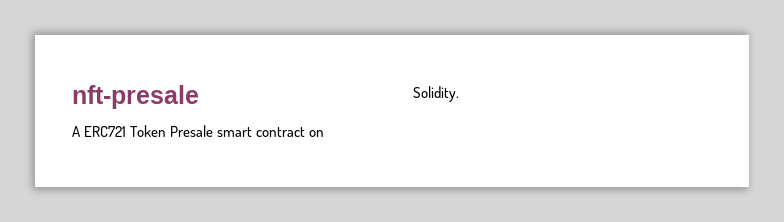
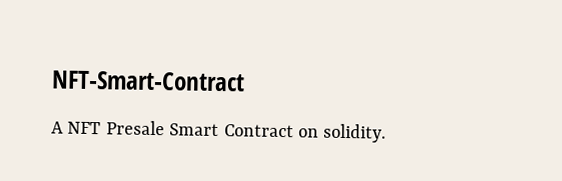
[72,85,199,109] nft-presale -> [52,70,245,92] NFT-Smart-Contract
[84,125,325,137] [413,86,459,102] ERC721 Token Presale smart contract on Solidity. -> [67,120,387,143] NFT Presale Smart Contract on solidity.

